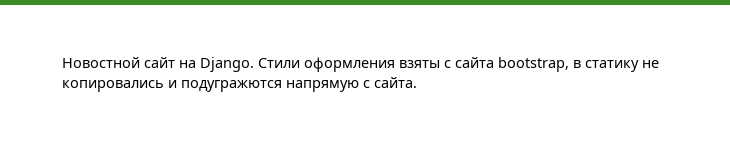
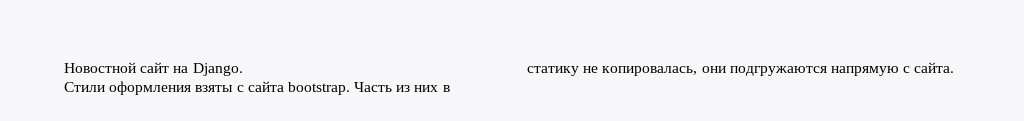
(254, 64) none -> (243, 69) //
[498,57,659,72] [62,80,282,92] bootstrap, в статику не копировались и подугражются -> [287,82,450,95] [527,66,827,76] bootstrap. Часть из них в статику не копировалась, они подгружаются

